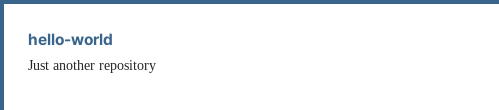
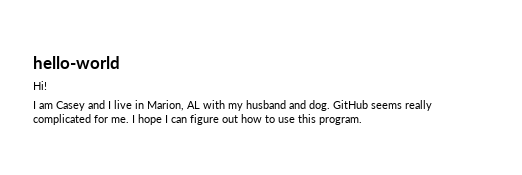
[28,60,156,73] Just another repository -> [33,81,47,90] [33,100,432,111] [33,114,362,125] Hi! // I am Casey and I live in Marion, AL with my husband and dog. GitHub seems really complicated for me. I hope I can figure out how to use this program.

